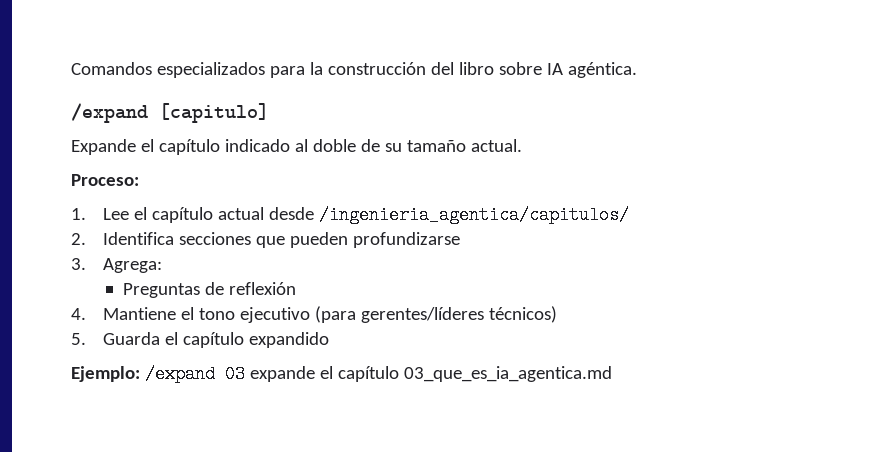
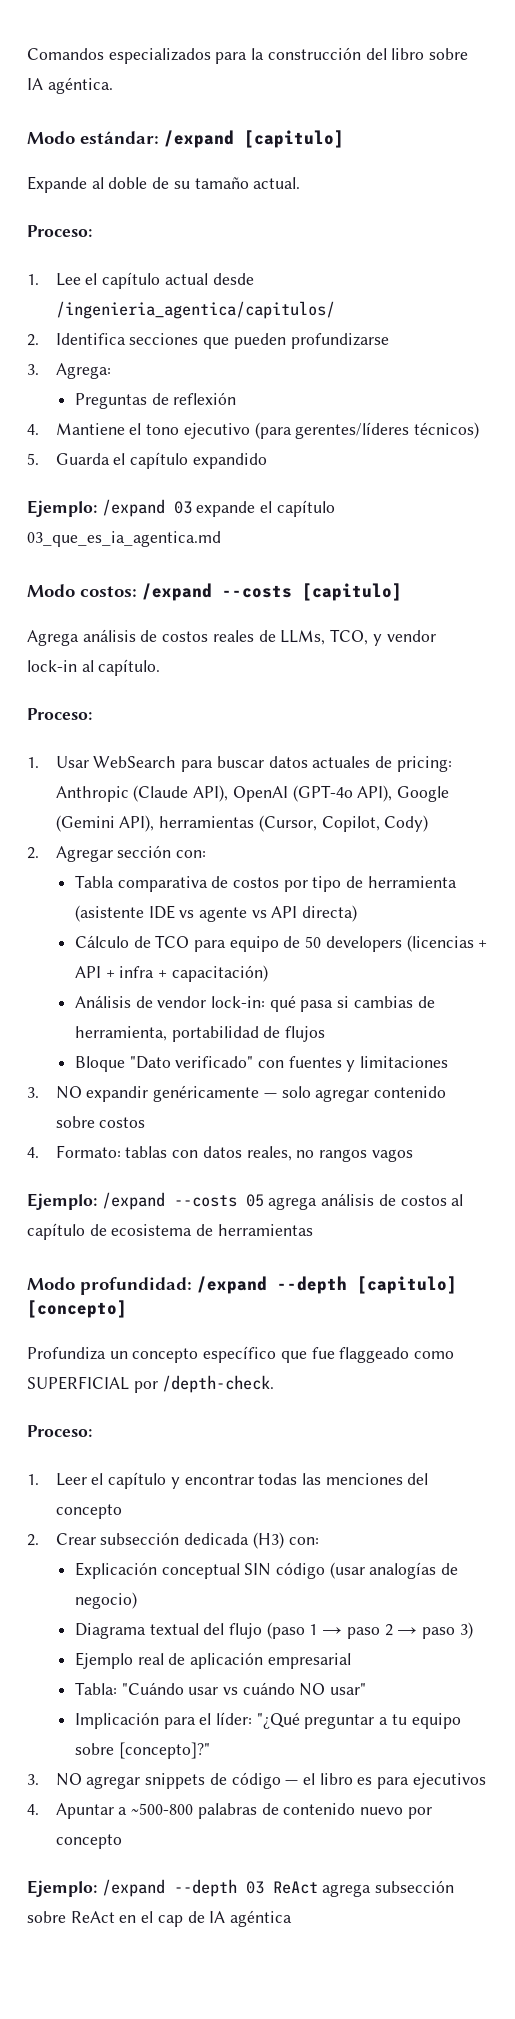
(637, 70) none -> [27,131,159,144] Modo estándar:
[140,139,290,155] el capítulo indicado -> (87, 184) none
(612, 374) none -> [27,583,402,601] [27,629,436,646] [27,659,161,676] [27,708,92,720] [27,756,452,772] [55,785,449,802] [55,815,429,832] [27,845,207,862] [74,875,457,892] [74,905,358,922] [74,935,488,952] [74,965,268,982] [74,995,435,1012] [74,1026,326,1042] [74,1056,449,1072] [27,1085,446,1102] [55,1116,146,1128] [27,1145,413,1162] [27,1192,464,1210] [27,1223,313,1240] [27,1276,457,1295] [27,1300,127,1318] [27,1346,455,1363] [27,1375,275,1393] [27,1425,92,1437] [27,1472,429,1489] [55,1504,122,1519] [27,1532,319,1549] [74,1562,459,1579] [74,1592,137,1609] [74,1622,473,1639] [74,1652,351,1669] [74,1682,367,1696] [74,1712,461,1729] [74,1742,210,1759] [27,1772,486,1789] [27,1803,432,1819] [55,1834,122,1849] [27,1879,455,1897] [27,1910,293,1927] // Modo costos: /expand --costs [capitulo] // Agrega análisis de costos reales de LLMs, TCO, y vendor lock-in al capítulo. // Proceso: // 1. Usar WebSearch para buscar datos actuales de pricing: Anthropic (Claude API), OpenAI (GPT-4o API), Google (Gemini API), herramientas (Cursor, Copilot, Cody) // 2. Agregar sección con: // Tabla comparativa de costos por tipo de herramienta (asistente IDE vs agente vs API directa) // Cálculo de TCO para equipo de 50 developers (licencias + API + infra + capacitación) // Análisis de vendor lock-in: qué pasa si cambias de herramienta, portabilidad de flujos // Bloque "Dato verificado" con fuentes y limitaciones // 3. NO expandir genéricamente — solo agregar contenido sobre costos // 4. Formato: tablas con datos reales, no rangos vagos // Ejemplo: /expand --costs 05 agrega análisis de costos al capítulo de ecosistema de herramientas // Modo profundidad: /expand --depth [capitulo] [concepto] // Profundiza un concepto específico que fue flaggeado como SUPERFICIAL por /depth-check. // Proceso: // 1. Leer el capítulo y encontrar todas las menciones del concepto // 2. Crear subsección dedicada (H3) con: // Explicación conceptual SIN código (usar analogías de negocio) // Diagrama textual del flujo (paso 1 → paso 2 → paso 3) // Ejemplo real de aplicación empresarial // Tabla: "Cuándo usar vs cuándo NO usar" // Implicación para el líder: "¿Qué preguntar a tu equipo sobre [concepto]?" // 3. NO agregar snippets de código — el libro es para ejecutivos // 4. Apuntar a ~500-800 palabras de contenido nuevo por concepto // Ejemplo: /expand --depth 03 ReAct agrega subsección sobre ReAct en el cap de IA agéntica

